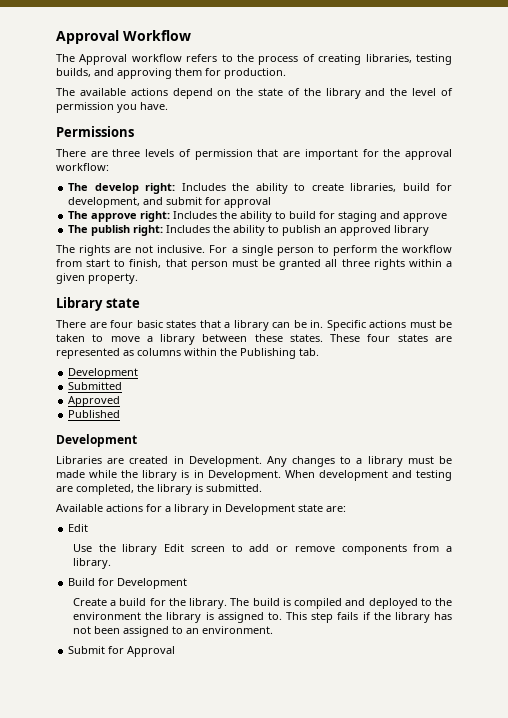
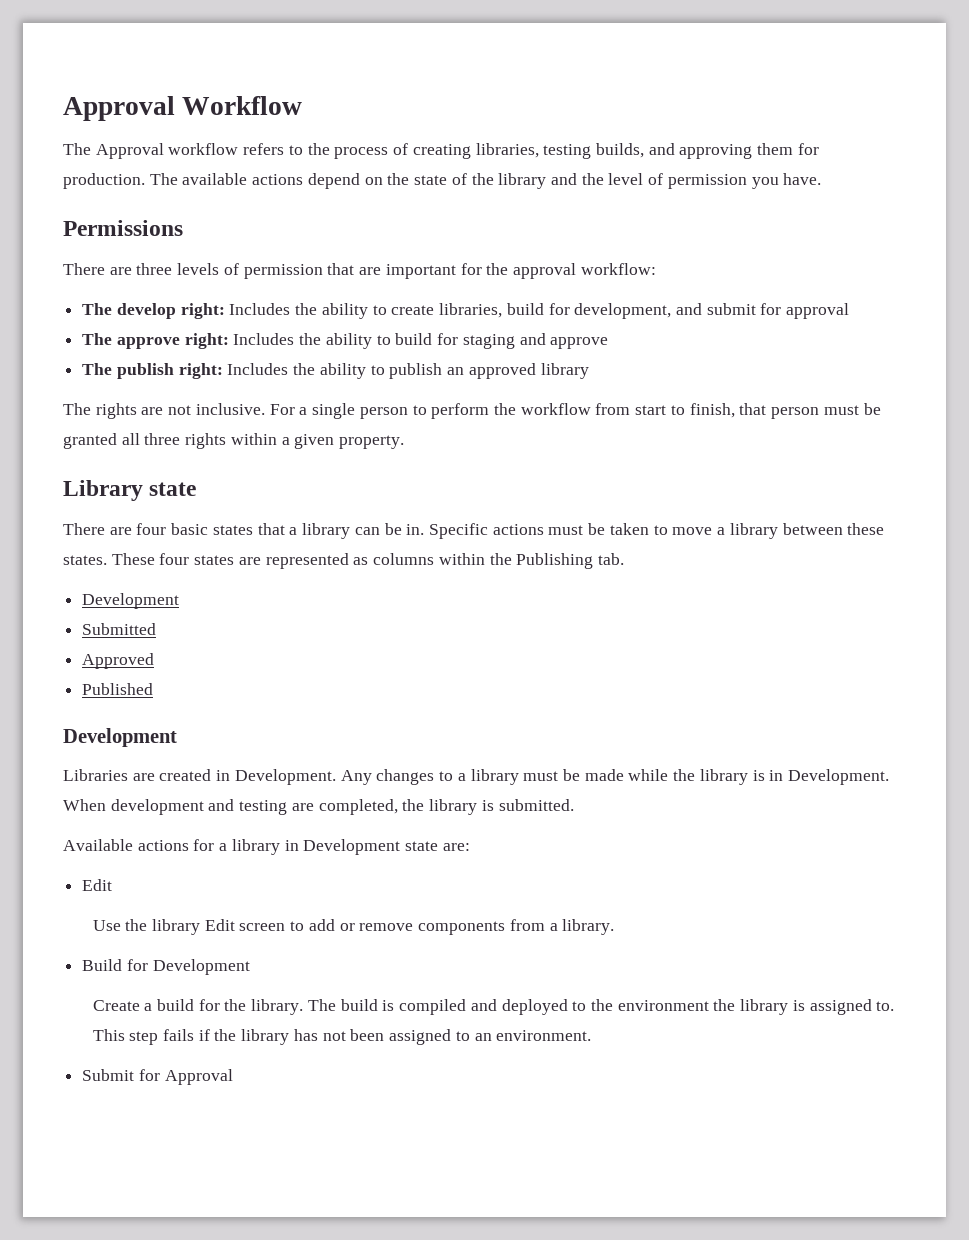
(286, 73) // -> (145, 181) none

